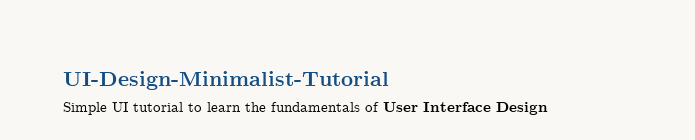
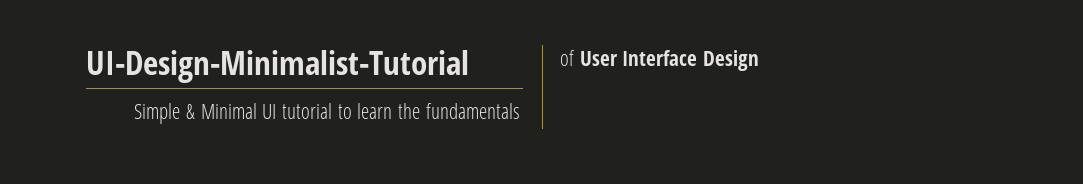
(107, 108) none -> [185,103,257,119] & Minimal

